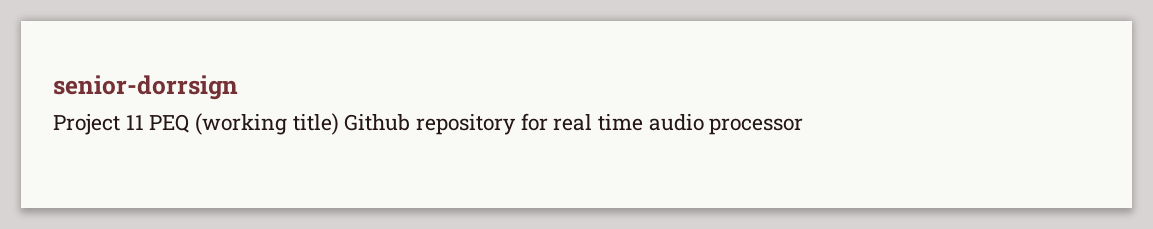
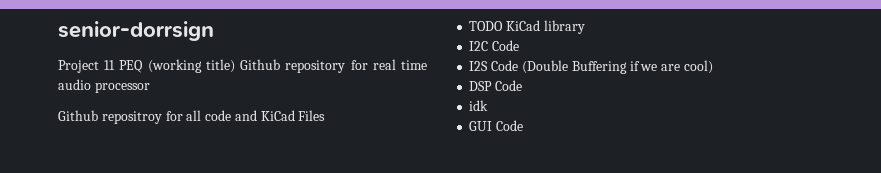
(804, 126) none -> [58,110,326,124] [469,20,585,34] [469,40,520,51] [469,60,713,74] [469,80,523,91] [469,100,489,111] [469,120,524,131] // Github repositroy for all code and KiCad Files // TODO KiCad library // I2C Code // I2S Code (Double Buffering if we are cool) // DSP Code // idk // GUI Code

